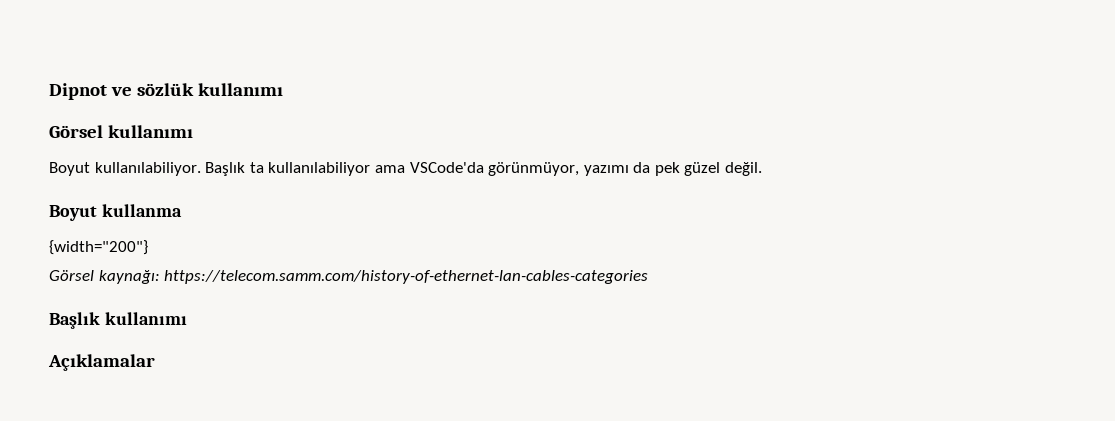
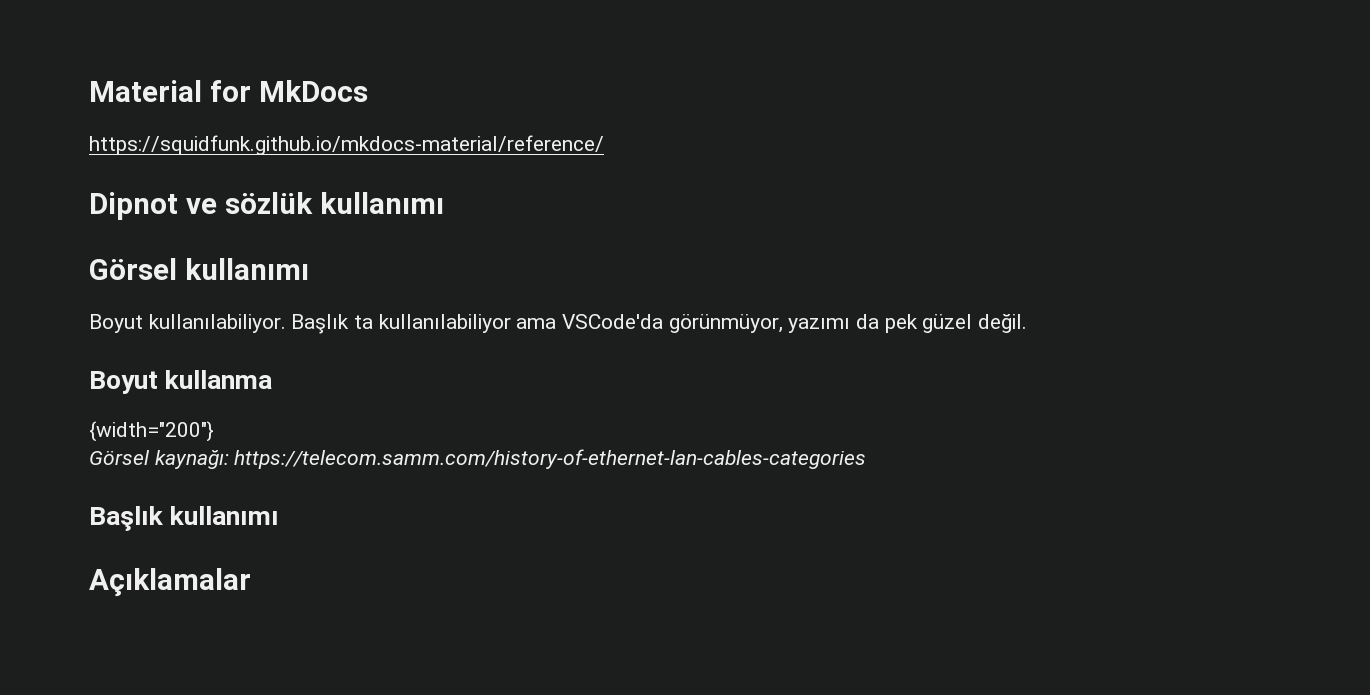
(49, 91) none -> [89,80,368,102] [89,135,604,155] Material for MkDocs // https://squidfunk.github.io/mkdocs-material/reference/ //

